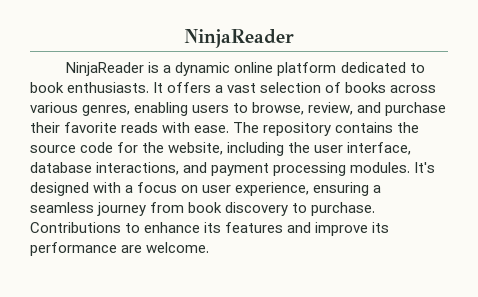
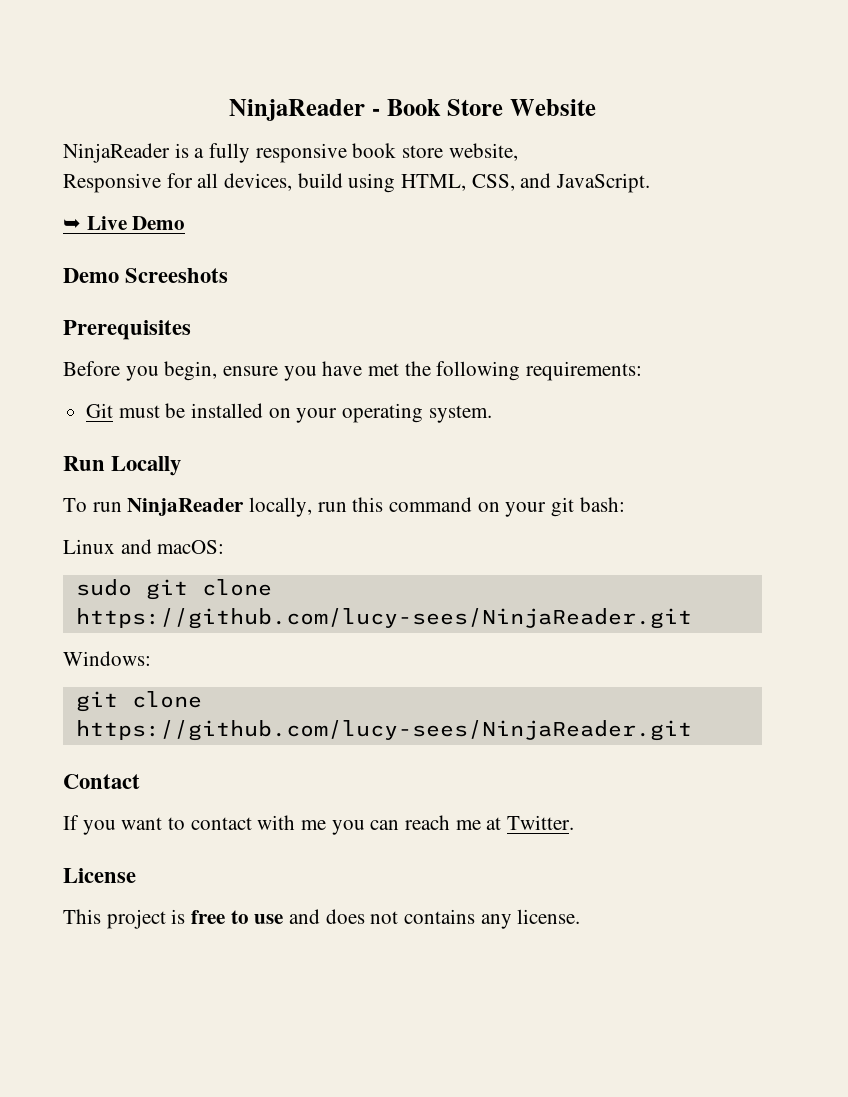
[184,29,294,48] NinjaReader -> [229,99,596,121] NinjaReader - Book Store Website
[175,62,425,76] [30,82,437,93] [30,102,447,116] [30,122,420,136] [30,142,412,156] [30,162,436,176] [30,182,382,196] [30,202,376,216] [30,222,390,236] [30,242,210,256] dynamic online platform dedicated to book enthusiasts. It offers a vast selection of books across various genres, enabling users to browse, review, and purchase their favorite reads with ease. The repository contains the source code for the website, including the user interface, database interactions, and payment processing modules. It's designed with a focus on user experience, ensuring a seamless journey from book discovery to purchase. Contributions to enhance its features and improve its performance are welcome. -> [209,143,518,163] [63,173,651,193] [63,216,186,230] [63,268,229,283] [63,320,191,340] [63,361,643,381] [86,403,492,423] [63,456,182,476] [63,497,625,517] [63,539,225,554] [75,579,272,600] [75,608,692,629] [63,651,151,666] [75,691,202,712] [75,720,692,741] [63,774,140,789] [63,815,575,835] [63,868,136,883] [63,909,581,929] fully responsive book store website, // Responsive for all devices, build using HTML, CSS, and JavaScript. // ➥ Live Demo // Demo Screeshots // Prerequisites // Before you begin, ensure you have met the following requirements: // Git must be installed on your operating system. // Run Locally // To run NinjaReader locally, run this command on your git bash: // Linux and macOS: // sudo git clone https://github.com/lucy-sees/NinjaReader.git // Windows: // git clone https://github.com/lucy-sees/NinjaReader.git // Contact // If you want to contact with me you can reach me at Twitter. // License // This project is free to use and does not contains any license.

